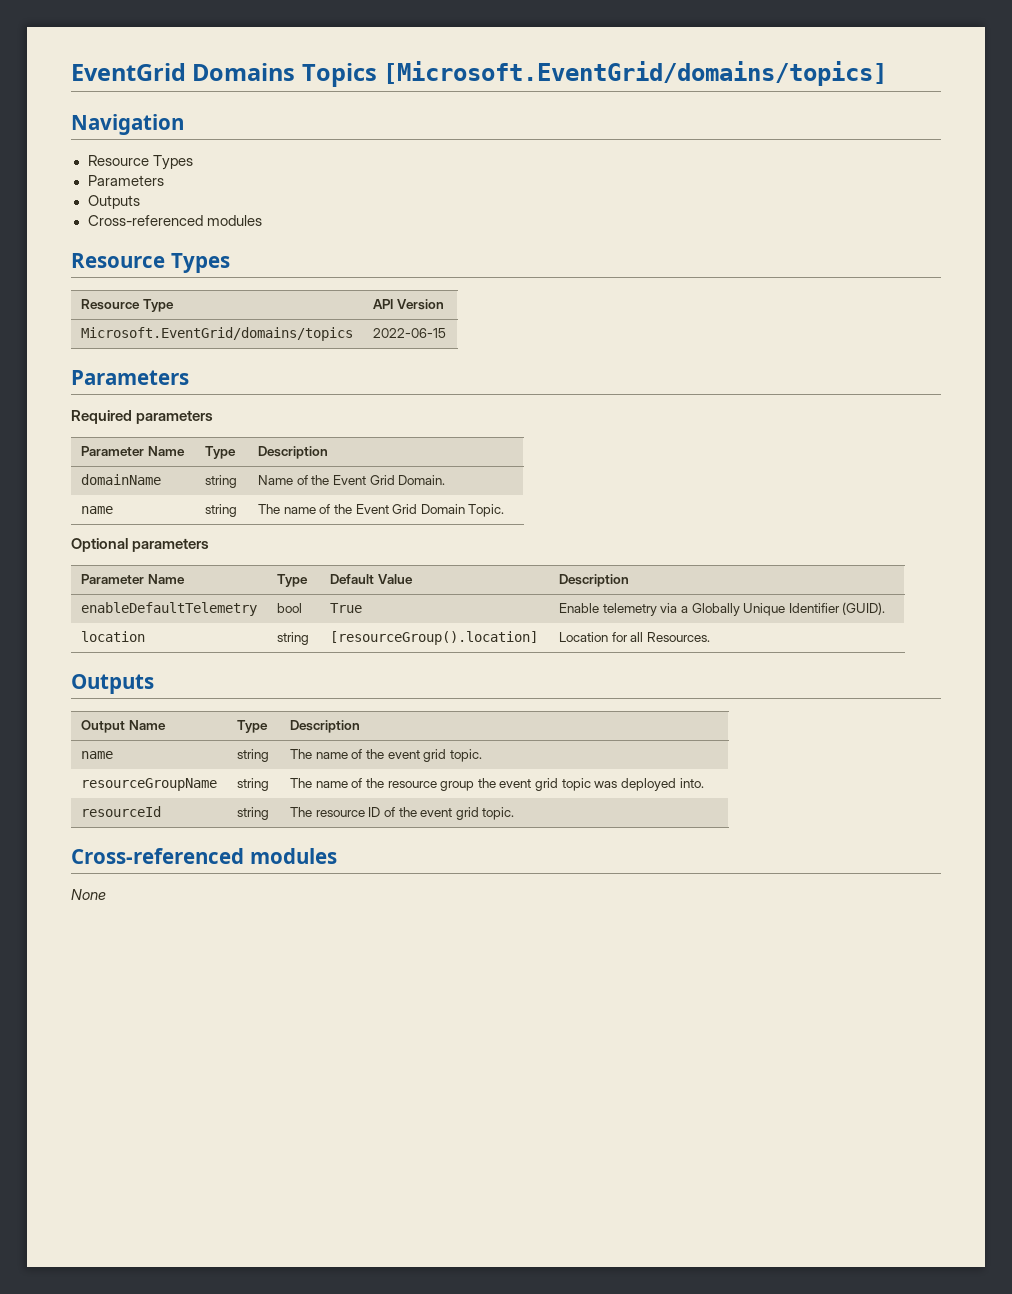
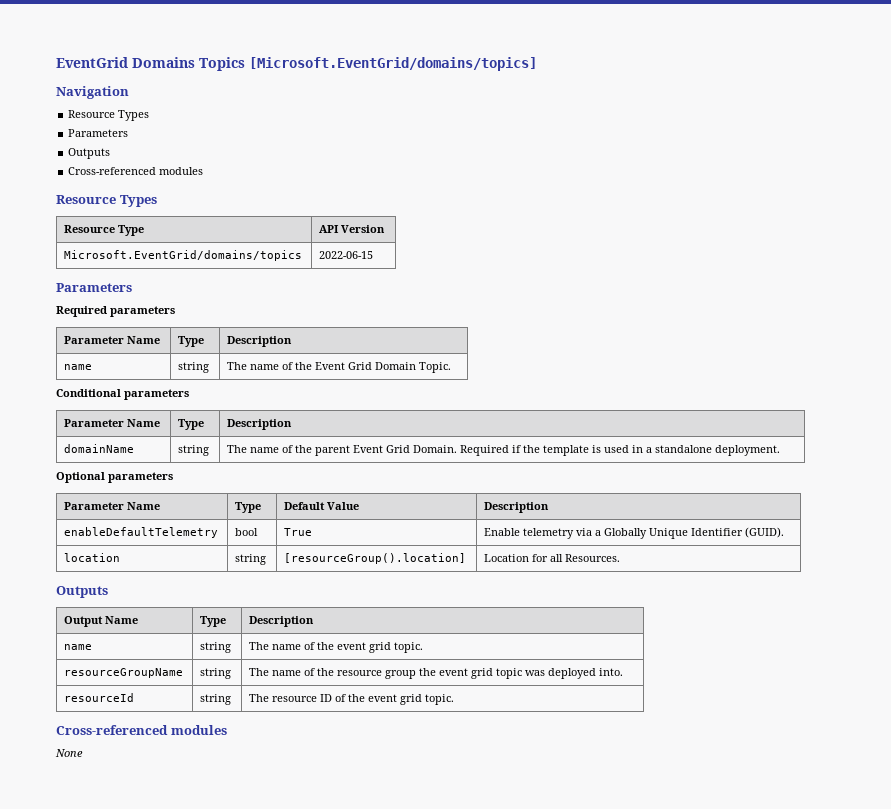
[80,474,161,485] [204,475,237,488] [257,475,446,485] // domainName | string | Name of the Event Grid Domain. -> (293, 341) none
(505, 510) none -> [56,389,189,400] [64,419,161,427] [178,419,205,430] [227,419,293,430] [64,444,135,453] [178,445,210,456] [227,445,781,456] // Conditional parameters // Parameter Name | Type | Description // domainName | string | The name of the parent Event Grid Domain. Required if the template is used in a standalone deployment.

